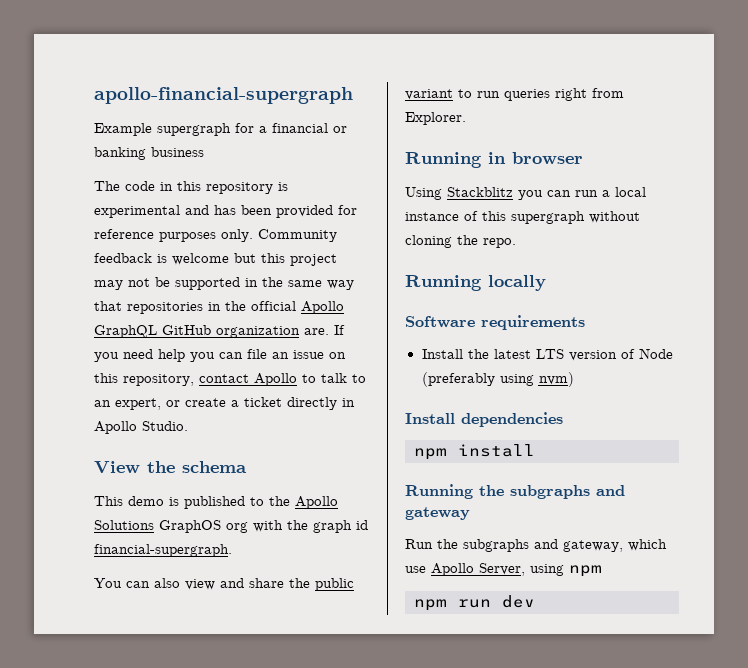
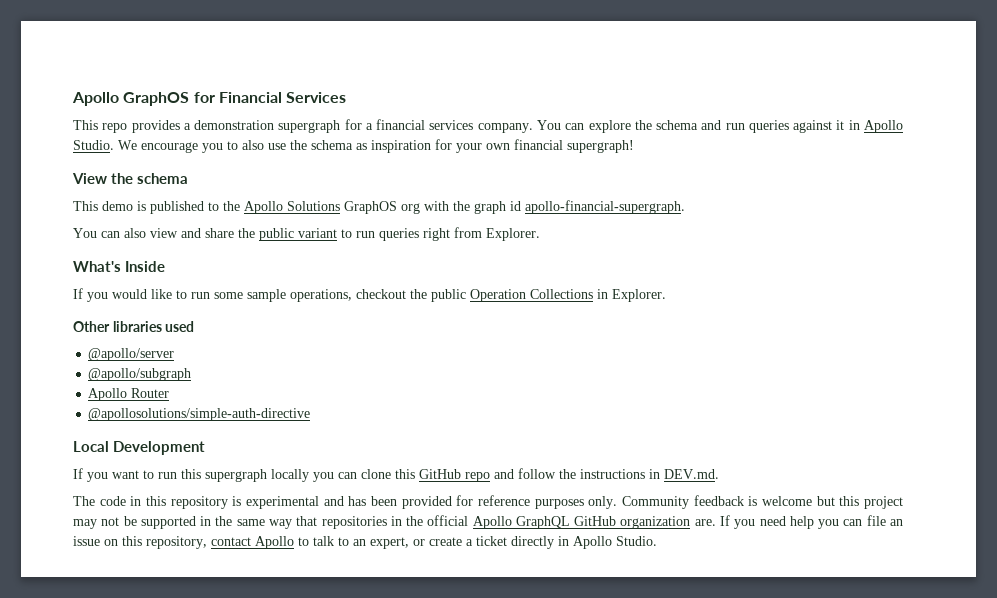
[94,87,353,104] [94,123,347,136] [94,147,204,160] apollo-financial-supergraph // Example supergraph for a financial or banking business -> [72,92,347,106] [73,119,903,133] [73,139,634,153] [72,173,188,184] [73,200,685,214] [73,227,540,241] [73,261,165,272] [73,288,666,302] [73,321,195,332] [88,348,175,361] [88,368,192,381] [88,388,170,401] [88,408,311,421] [73,441,205,455] [73,468,719,482] Apollo GraphOS for Financial Services // This repo provides a demonstration supergraph for a financial services company. You can explore the schema and run queries against it in Apollo Studio. We encourage you to also use the schema as inspiration for your own financial supergraph! // View the schema // This demo is published to the Apollo Solutions GraphOS org with the graph id apollo-financial-supergraph. // You can also view and share the public variant to run queries right from Explorer. // What's Inside // If you would like to run some sample operations, checkout the public Operation Collections in Explorer. // Other libraries used // @apollo/server // @apollo/subgraph // Apollo Router // @apollosolutions/simple-auth-directive // Local Development // If you want to run this supergraph locally you can clone this GitHub repo and follow the instructions in DEV.md.
[94,461,247,473] [94,496,338,509] [94,520,368,533] [94,544,232,557] [94,578,354,591] [405,88,624,101] [405,112,466,125] [405,152,583,168] [405,187,646,200] [405,211,640,224] [405,235,516,248] [405,275,546,291] [405,315,585,330] [421,348,673,361] [421,372,574,387] [405,412,563,427] [414,444,535,460] [405,484,625,499] [405,507,470,520] [405,539,667,552] [405,563,602,577] [414,595,535,611] // View the schema // This demo is published to the Apollo Solutions GraphOS org with the graph id financial-supergraph. // You can also view and share the public variant to run queries right from Explorer. // Running in browser // Using Stackblitz you can run a local instance of this supergraph without cloning the repo. // Running locally // Software requirements // Install the latest LTS version of Node (preferably using nvm) // Install dependencies // npm install // Running the subgraphs and gateway // Run the subgraphs and gateway, which use Apollo Server, using npm // npm run dev -> (657, 541) none

